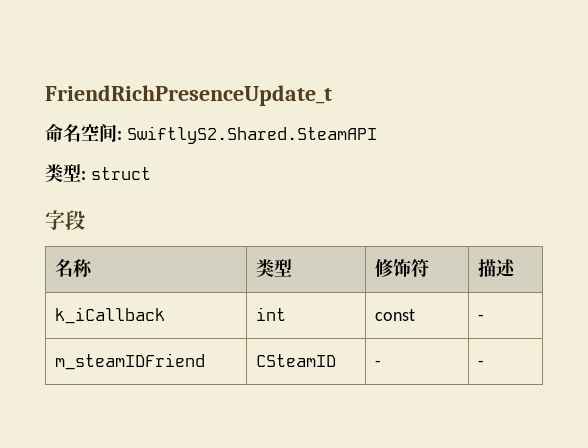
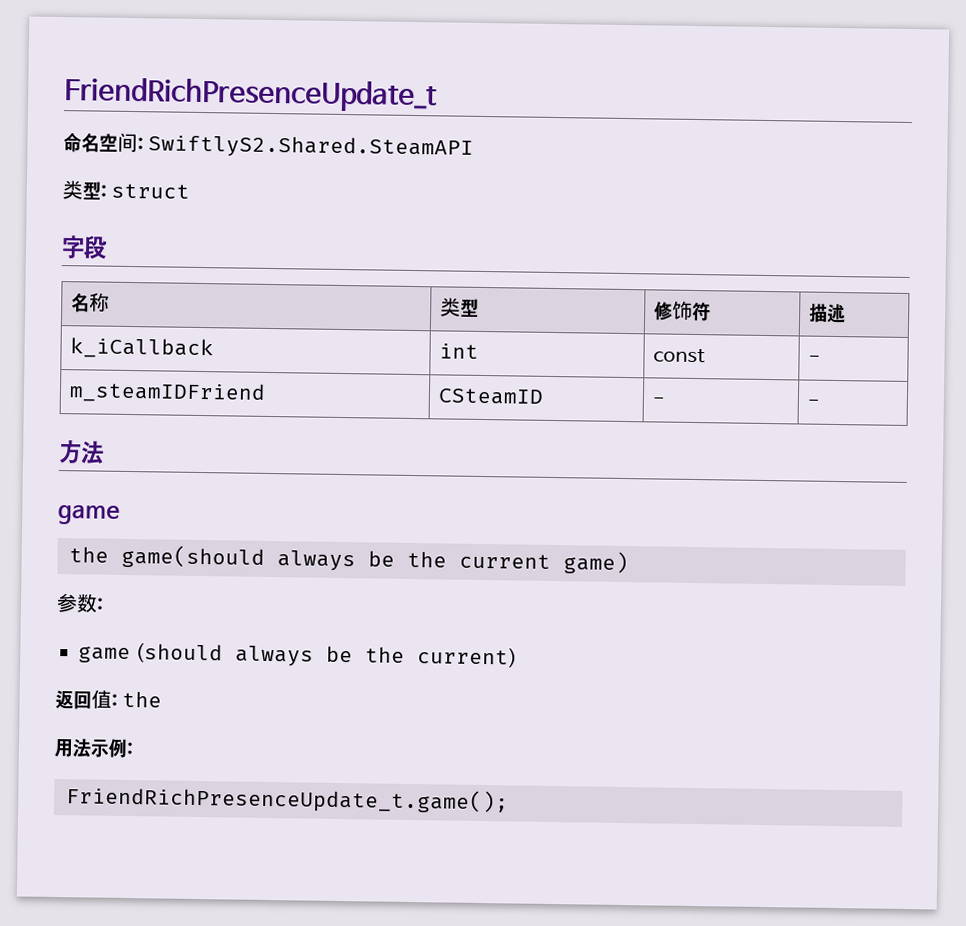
(484, 363) none -> [58,440,104,464] [58,504,120,525] [69,544,629,575] [56,592,104,613] [78,643,519,668] [55,689,163,710] [54,738,134,758] [66,785,509,815] // 方法 // game // the game(should always be the current game) // 参数: // game (should always be the current) // 返回值: the // 用法示例: // FriendRichPresenceUpdate_t.game();

